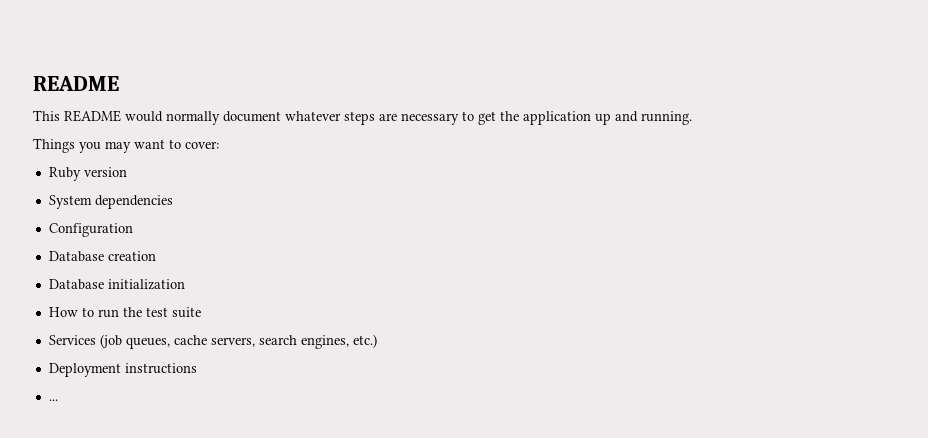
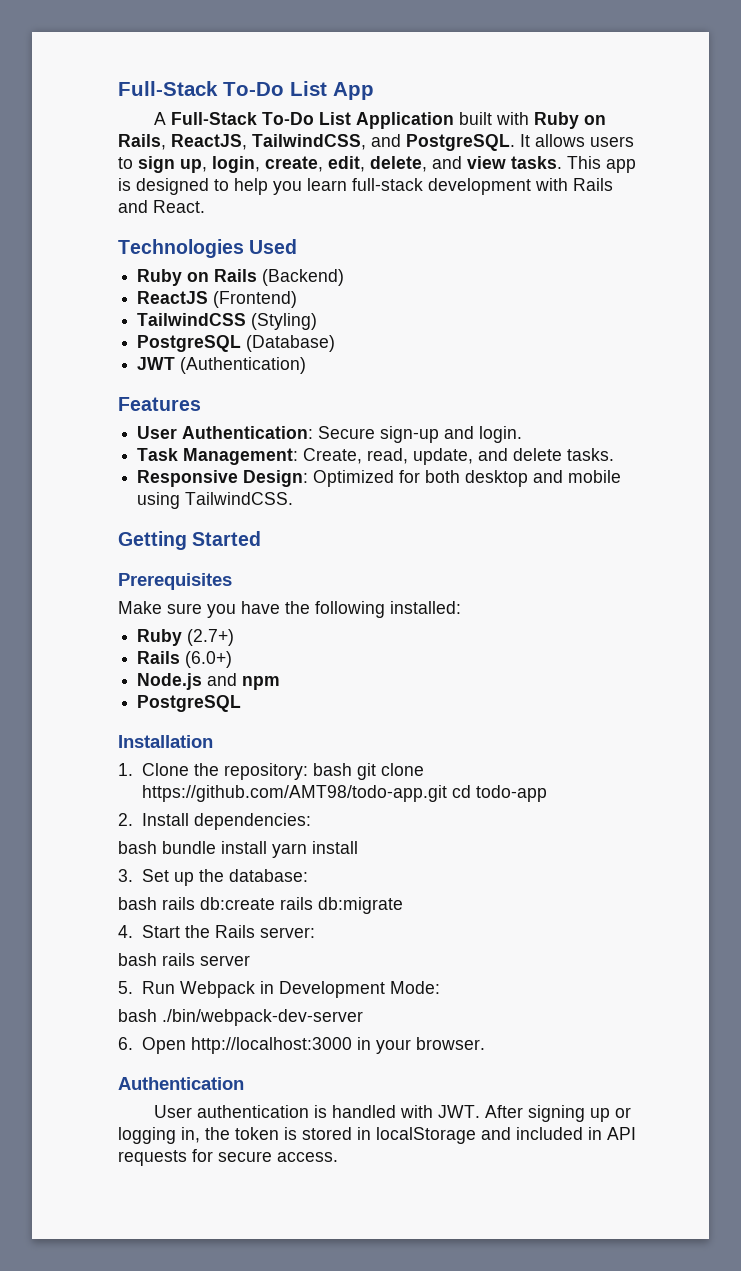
[33,76,119,91] [33,110,692,125] [33,138,219,153] [48,167,127,181] [48,195,173,209] [48,223,133,237] [48,251,156,262] [48,279,185,290] [48,307,201,318] [48,334,377,349] [48,363,197,377] [48,399,58,401] README // This README would normally document whatever steps are necessary to get the application up and running. // Things you may want to cover: // Ruby version // System dependencies // Configuration // Database creation // Database initialization // How to run the test suite // Services (job queues, cache servers, search engines, etc.) // Deployment instructions // ... -> [118,81,374,100] [154,112,607,129] [118,134,634,151] [118,156,636,173] [118,178,613,195] [118,200,205,213] [118,239,298,258] [137,269,345,286] [137,291,298,308] [137,313,318,330] [137,335,336,352] [137,357,307,374] [118,397,201,411] [137,426,523,443] [137,448,615,465] [137,470,622,487] [137,492,294,509] [118,531,262,550] [118,573,232,590] [118,601,461,618] [137,629,235,646] [137,651,233,668] [137,673,281,690] [137,695,242,712] [118,735,213,748] [118,763,424,780] [141,785,547,802] [118,813,311,830] [118,841,358,858] [118,869,308,886] [118,897,403,914] [118,925,315,938] [118,953,250,966] [118,981,440,998] [118,1009,363,1026] [118,1037,485,1054] [118,1077,244,1090] [154,1105,632,1122] [118,1127,636,1144] [118,1149,338,1166] Full-Stack To-Do List App // A Full-Stack To-Do List Application built with Ruby on Rails, ReactJS, TailwindCSS, and PostgreSQL. It allows users to sign up, login, create, edit, delete, and view tasks. This app is designed to help you learn full-stack development with Rails and React. // Technologies Used // Ruby on Rails (Backend) // ReactJS (Frontend) // TailwindCSS (Styling) // PostgreSQL (Database) // JWT (Authentication) // Features // User Authentication: Secure sign-up and login. // Task Management: Create, read, update, and delete tasks. // Responsive Design: Optimized for both desktop and mobile using TailwindCSS. // Getting Started // Prerequisites // Make sure you have the following installed: // Ruby (2.7+) // Rails (6.0+) // Node.js and npm // PostgreSQL // Installation // 1. Clone the repository: bash git clone https://github.com/AMT98/todo-app.git cd todo-app // 2. Install dependencies: // bash bundle install yarn install // 3. Set up the database: // bash rails db:create rails db:migrate // 4. Start the Rails server: // bash rails server // 5. Run Webpack in Development Mode: // bash ./bin/webpack-dev-server // 6. Open http://localhost:3000 in your browser. // Authentication // User authentication is handled with JWT. After signing up or logging in, the token is stored in localStorage and included in API requests for secure access.

